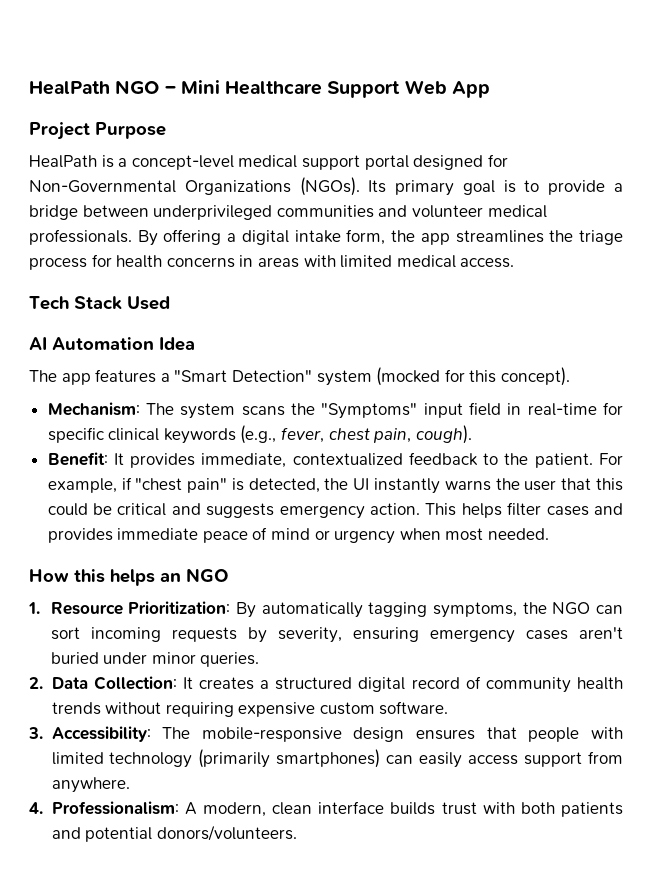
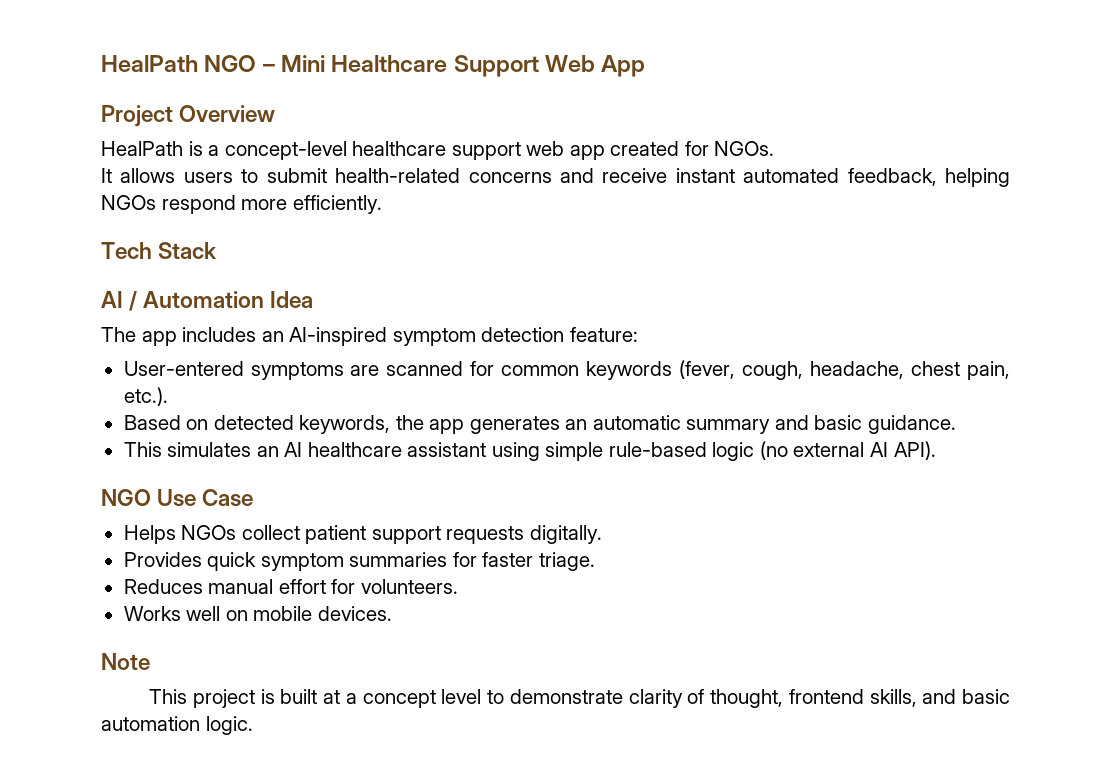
[95,122,166,139] Purpose -> [179,105,276,122] Overview
[238,154,508,170] [29,177,623,196] [29,205,547,220] [29,229,624,246] [29,254,515,270] medical support portal designed for Non-Governmental Organizations (NGOs). Its primary goal is to provide a bridge between underprivileged communities and volunteer medical professionals. By offering a digital intake form, the app streamlines the triage process for health concerns in areas with limited medical access. -> [352,141,775,160] [101,168,1010,187] [101,195,382,214] healthcare support web app created for NGOs. // It allows users to submit health-related concerns and receive instant automated feedback, helping NGOs respond more efficiently.
[127,296,170,310] [29,337,47,350] Used // AI -> [101,291,138,311] // AI /
[95,367,570,386] [47,402,623,419] [47,425,472,444] [47,452,623,468] [47,477,623,494] [47,502,623,519] [47,527,550,544] [29,568,229,586] [28,601,623,618] [50,627,623,643] [50,652,260,667] [29,676,623,693] [51,701,449,717] [28,726,623,742] [51,749,623,768] [51,777,130,793] [29,801,624,817] [51,825,297,842] features a "Smart Detection" system (mocked for this concept). // Mechanism: The system scans the "Symptoms" input field in real-time for specific clinical keywords (e.g., fever, chest pain, cough). // Benefit: It provides immediate, contextualized feedback to the patient. For example, if "chest pain" is detected, the UI instantly warns the user that this could be critical and suggests emergency action. This helps filter cases and provides immediate peace of mind or urgency when most needed. // How this helps an NGO // 1. Resource Prioritization: By automatically tagging symptoms, the NGO can sort incoming requests by severity, ensuring emergency cases aren't buried under minor queries. // 2. Data Collection: It creates a structured digital record of community health trends without requiring expensive custom software. // 3. Accessibility: The mobile-responsive design ensures that people with limited technology (primarily smartphones) can easily access support from anywhere. // 4. Professionalism: A modern, clean interface builds trust with both patients and potential donors/volunteers. -> [182,327,638,346] [123,360,1011,380] [123,387,168,406] [123,415,956,434] [123,441,936,461] [101,489,254,507] [123,525,602,544] [123,552,595,571] [123,579,458,594] [123,606,392,621] [101,653,150,670] [149,689,1010,708] [101,716,253,735] includes an AI-inspired symptom detection feature: // User-entered symptoms are scanned for common keywords (fever, cough, headache, chest pain, etc.). // Based on detected keywords, the app generates an automatic summary and basic guidance. // This simulates an AI healthcare assistant using simple rule-based logic (no external AI API). // NGO Use Case // Helps NGOs collect patient support requests digitally. // Provides quick symptom summaries for faster triage. // Reduces manual effort for volunteers. // Works well on mobile devices. // Note // This project is built at a concept level to demonstrate clarity of thought, frontend skills, and basic automation logic.

